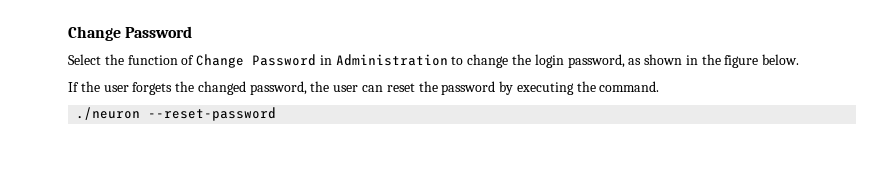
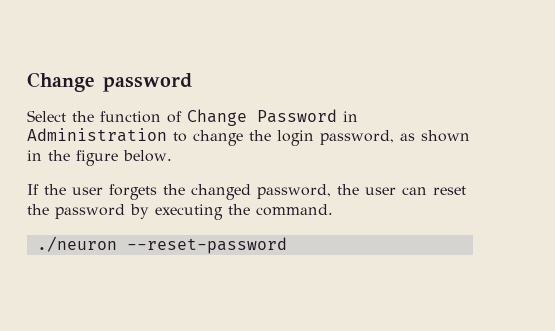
[68,26,193,41] Change Password -> [27,72,192,92] Change password

